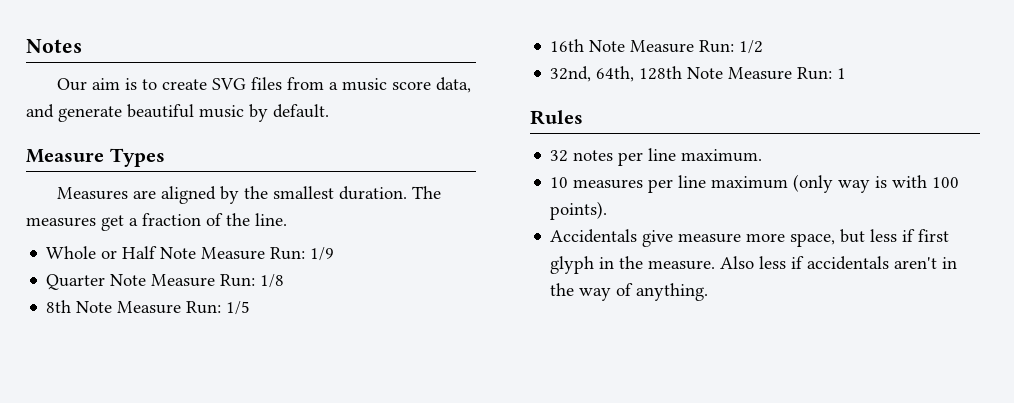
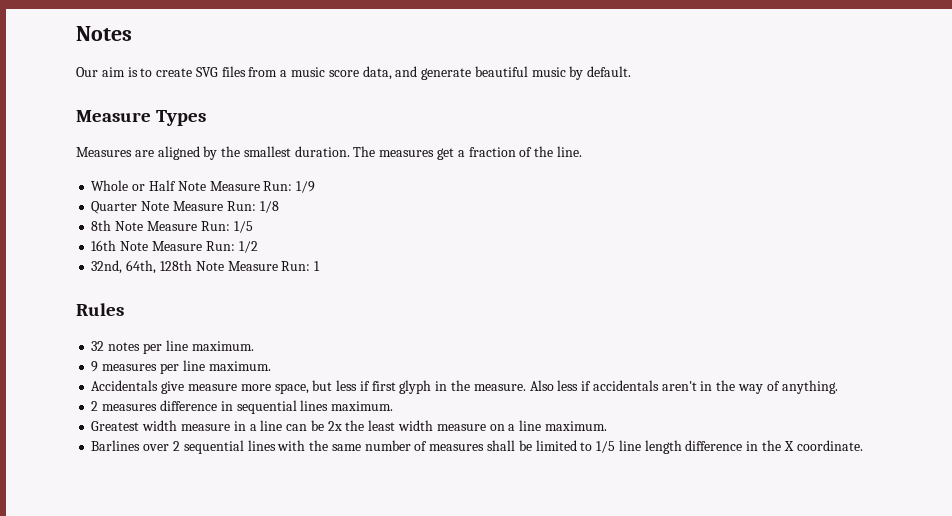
[550,177,569,188] 10 -> [91,361,99,372] 9
[711,174,960,193] [550,201,608,220] maximum (only way is with 100 points). -> [208,361,271,371] maximum.
(709, 292) none -> [91,400,394,414] [91,420,607,431] [91,440,863,454] // 2 measures difference in sequential lines maximum. // Greatest width measure in a line can be 2x the least width measure on a line maximum. // Barlines over 2 sequential lines with the same number of measures shall be limited to 1/5 line length difference in the X coordinate.

